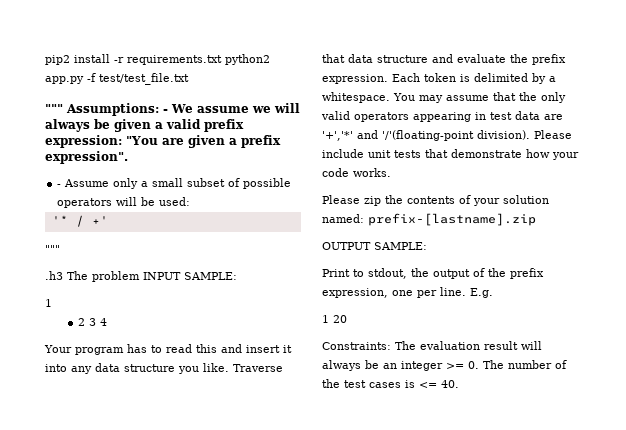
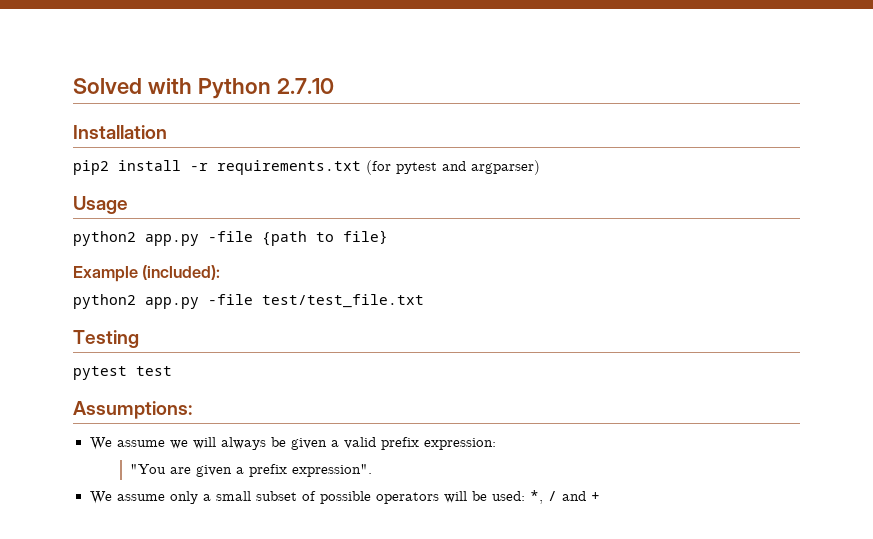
[45,54,270,65] [45,73,189,85] [45,104,63,113] pip2 install -r requirements.txt python2 app.py -f test/test_file.txt // """ -> [73,78,334,99] [73,125,167,139] [73,160,540,175] [73,196,128,214] [73,230,388,246] [73,265,221,282] [73,294,424,309] [73,330,139,348] [73,366,172,380] Solved with Python 2.7.10 // Installation // pip2 install -r requirements.txt (for pytest and argparser) // Usage // python2 app.py -file {path to file} // Example (included): // python2 app.py -file test/test_file.txt // Testing // pytest test //
[163,109,168,113] - -> (192, 410) //
(122, 141) none -> (496, 444) //
[57,179,110,187] - Assume -> [89,491,165,504] We assume
[51,215,108,227] [45,245,60,253] [45,271,237,282] [45,299,52,307] [78,318,108,326] [44,344,292,355] [45,363,283,374] [322,54,566,65] [322,73,556,84] [322,92,566,103] [321,111,563,122] [322,130,572,141] [322,149,579,160] [322,168,391,177] [322,195,549,206] [322,213,536,226] [322,242,427,250] [322,268,544,279] [322,287,493,298] [322,315,347,323] [322,341,542,350] [322,360,567,371] [322,379,459,388] // '* / +' // """ // .h3 The problem INPUT SAMPLE: // 1 // 2 3 4 // Your program has to read this and insert it into any data structure you like. Traverse that data structure and evaluate the prefix expression. Each token is delimited by a whitespace. You may assume that the only valid operators appearing in test data are '+','*' and '/'(floating-point division). Please include unit tests that demonstrate how your code works. // Please zip the contents of your solution named: prefix-[lastname].zip // OUTPUT SAMPLE: // Print to stdout, the output of the prefix expression, one per line. E.g. // 1 20 // Constraints: The evaluation result will always be an integer >= 0. The number of the test cases is <= 40. -> [529,490,600,504] *, / and +

